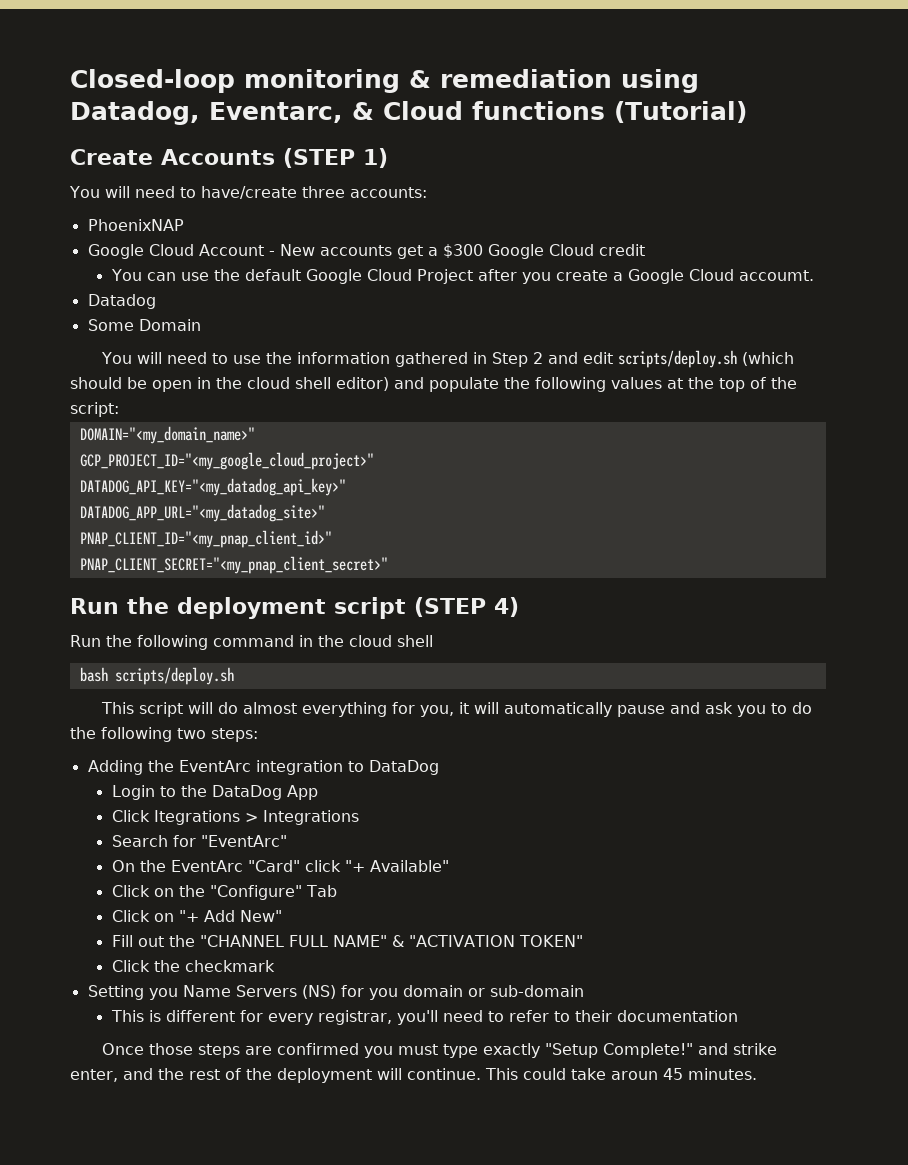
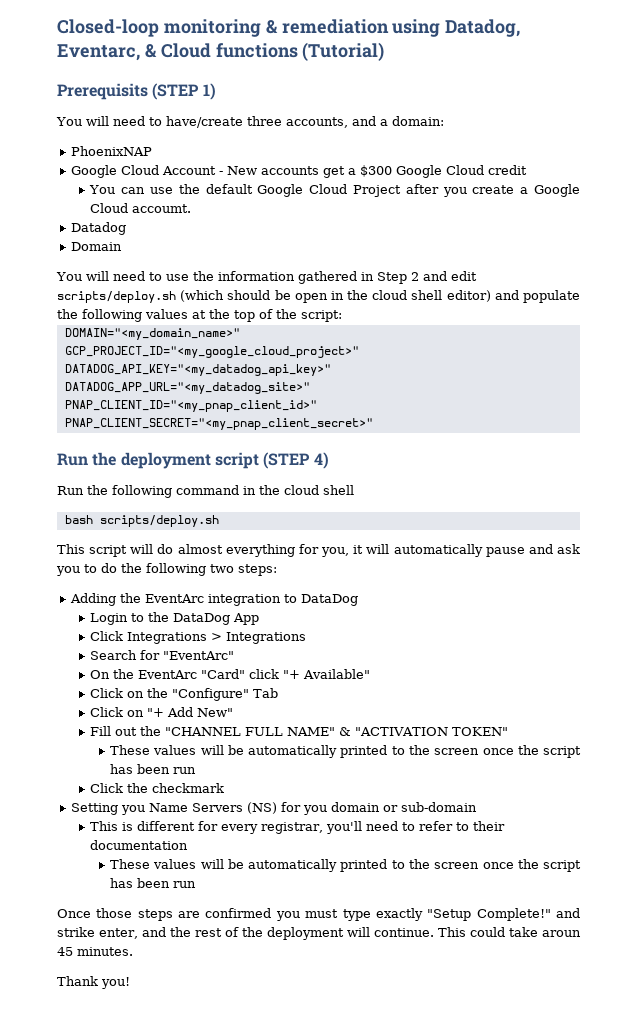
[70,149,275,165] Create Accounts -> [57,83,148,100] Prerequisits
[349,187,427,198] accounts: -> [285,116,444,128] accounts, and a domain:
[87,319,134,331] Some -> (126, 228) none
[153,810,240,825] Itegrations -> [127,632,208,644] Integrations
(583, 941) none -> [110,745,581,758] [110,764,197,774] // These values will be automatically printed to the screen once the script has been run
(738, 1016) none -> [110,859,581,872] [110,878,197,888] // These values will be automatically printed to the screen once the script has been run
(757, 1074) none -> [57,976,130,989] // Thank you!

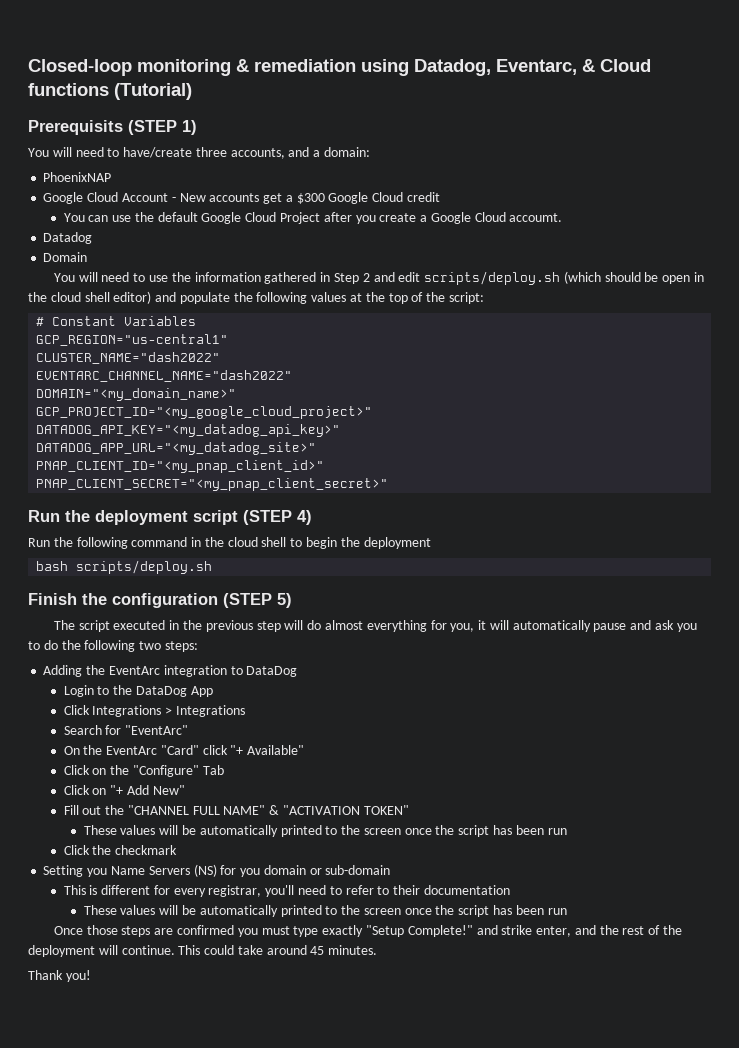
(342, 316) none -> [36,316,197,326] [36,334,229,346] [36,352,221,364] [36,370,293,382] // # Constant Variables // GCP_REGION="us-central1" // CLUSTER_NAME="dash2022" // EVENTARC_CHANNEL_NAME="dash2022"
[64,515,219,527] [57,544,128,557] // bash scripts/deploy.sh // This script -> [290,537,431,549] [36,560,213,574] [28,593,292,608] [53,620,281,632] to begin the deployment // bash scripts/deploy.sh // Finish the configuration (STEP 5) // The script executed in the previous step
[542,930,581,937] aroun -> [266,945,307,955] around

